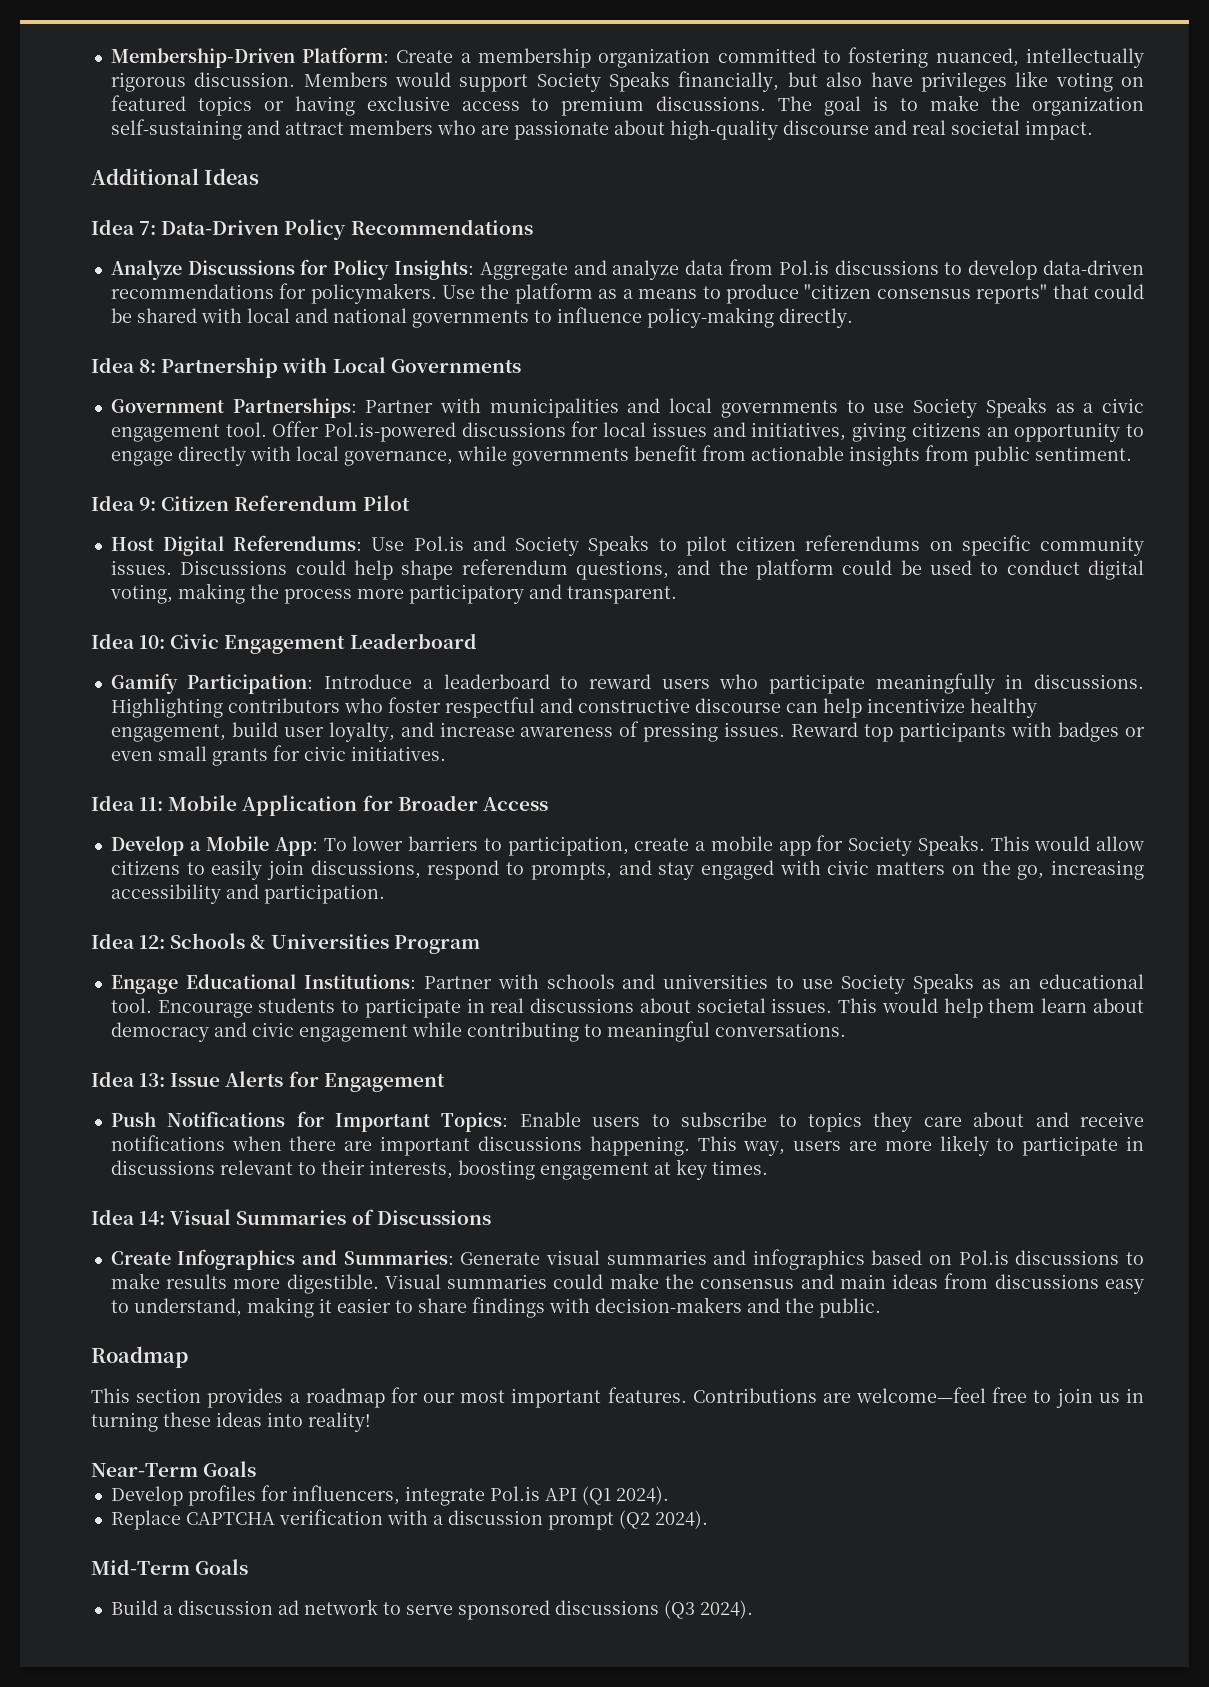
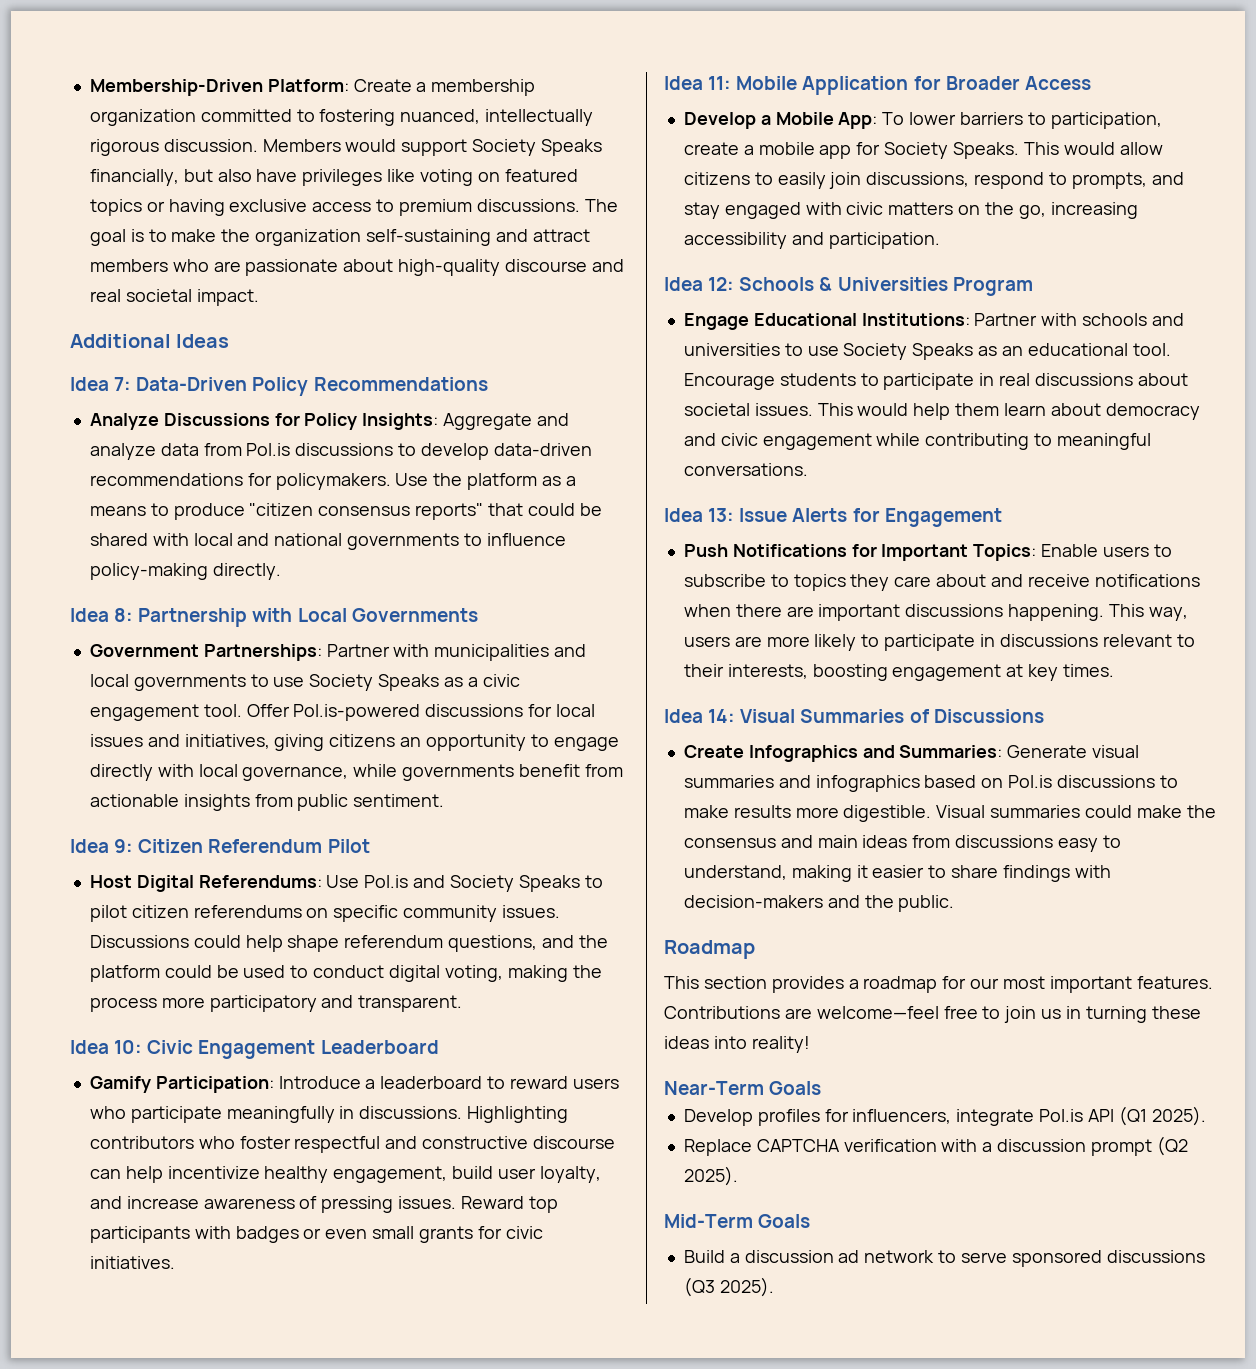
[615,1486,669,1505] 2024). -> [1151,1106,1206,1126] 2025).
[654,1510,708,1529] 2024). -> [683,1166,738,1186] 2025).
[699,1600,753,1619] 2024). -> [719,1277,774,1297] 2025).

